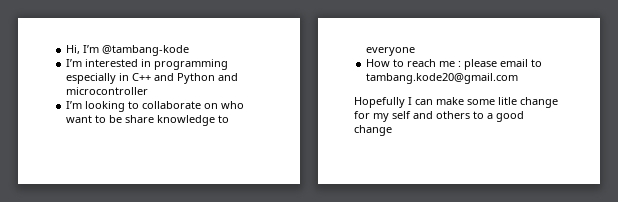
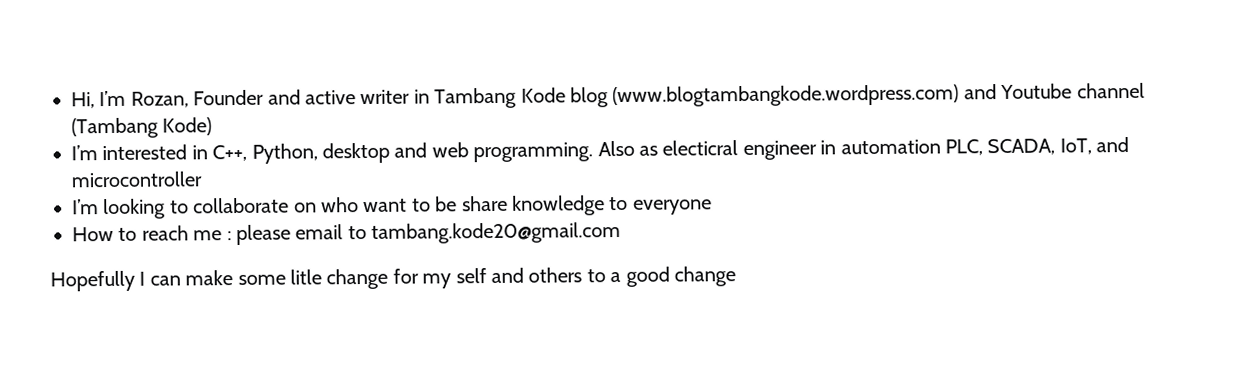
[102,45,190,56] [66,59,229,70] [66,73,216,84] @tambang-kode // I’m interested in programming especially in C++ and Python -> [130,82,1145,109] [71,117,213,139] [71,138,1092,164] Rozan, Founder and active writer in Tambang Kode blog (www.blogtambangkode.wordpress.com) and Youtube channel (Tambang Kode) // I’m interested in C++, Python, desktop and web programming. Also as electicral engineer in automation PLC, SCADA, IoT,

